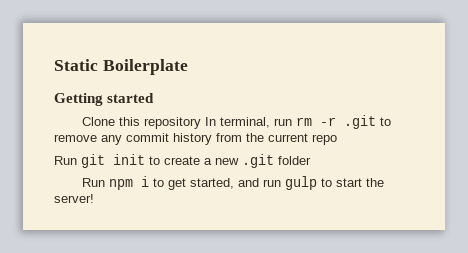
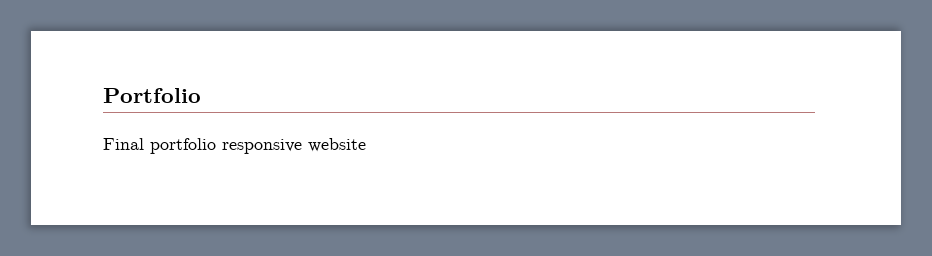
[54,59,188,75] [54,93,155,106] [81,115,391,129] [54,133,337,145] [54,154,311,168] [81,176,384,190] [54,194,94,203] Static Boilerplate // Getting started // Clone this repository In terminal, run rm -r .git to remove any commit history from the current repo // Run git init to create a new .git folder // Run npm i to get started, and run gulp to start the server! -> [103,88,201,103] [103,138,366,154] Portfolio // Final portfolio responsive website

